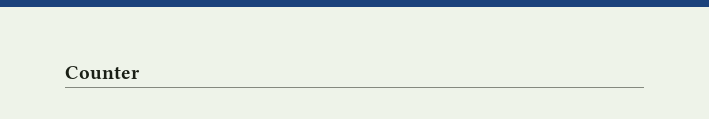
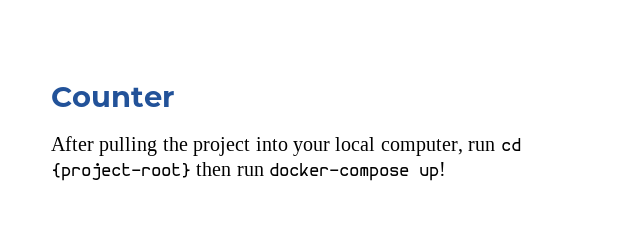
(140, 73) none -> [51,136,521,156] [51,162,447,181] // After pulling the project into your local computer, run cd {project-root} then run docker-compose up!

